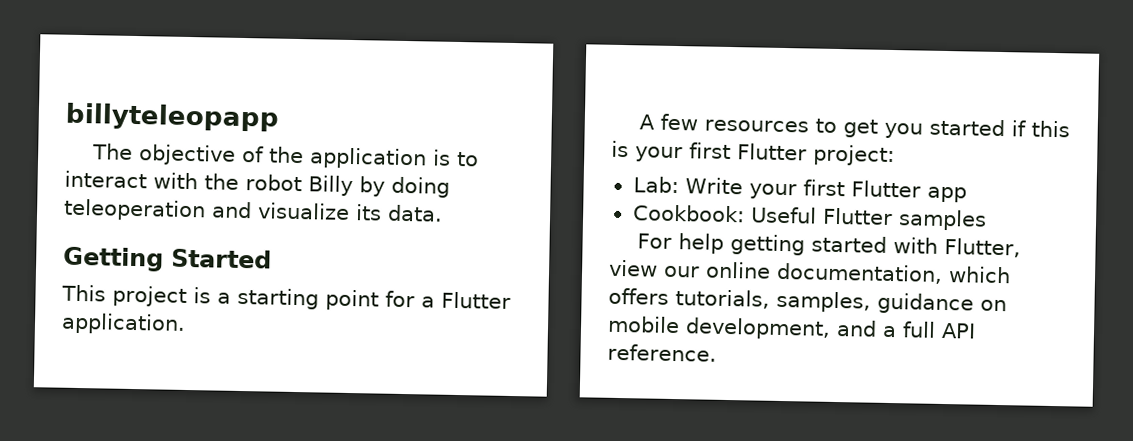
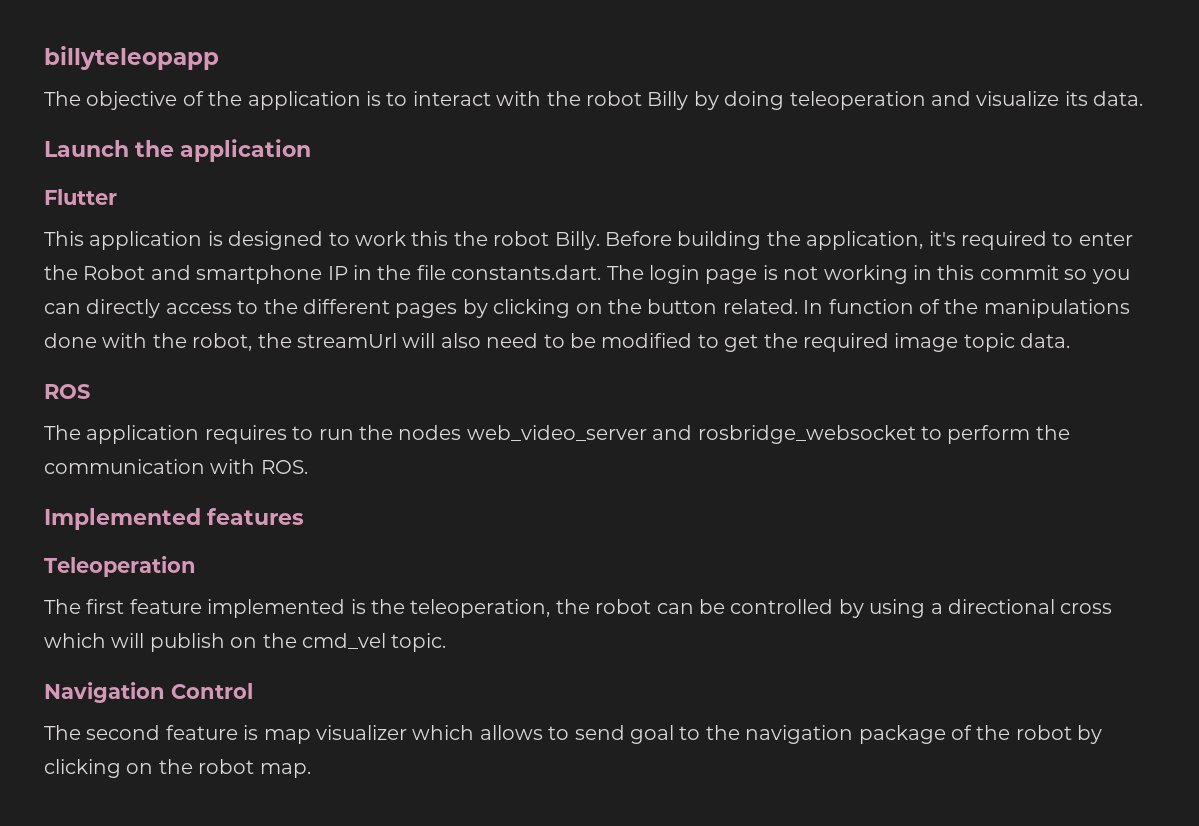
[63,246,272,272] [61,284,511,311] [61,312,186,335] [638,113,1070,139] [611,140,895,167] [632,176,967,203] [632,204,987,231] [636,233,1021,258] [608,259,1011,284] [608,287,1007,315] [607,315,976,340] [607,343,717,362] Getting Started // This project is a starting point for a Flutter application. // A few resources to get you started if this is your first Flutter project: // Lab: Write your first Flutter app // Cookbook: Useful Flutter samples // For help getting started with Flutter, view our online documentation, which offers tutorials, samples, guidance on mobile development, and a full API reference. -> [44,139,311,162] [44,189,117,205] [44,231,1133,250] [44,265,1130,284] [44,299,1130,318] [44,333,1071,352] [44,384,90,399] [44,425,1070,444] [44,459,308,474] [44,508,304,530] [44,556,196,577] [44,599,1113,618] [44,633,447,652] [44,682,253,703] [44,725,1103,744] [44,759,311,778] Launch the application // Flutter // This application is designed to work this the robot Billy. Before building the application, it's required to enter the Robot and smartphone IP in the file constants.dart. The login page is not working in this commit so you can directly access to the different pages by clicking on the button related. In function of the manipulations done with the robot, the streamUrl will also need to be modified to get the required image topic data. // ROS // The application requires to run the nodes web_video_server and rosbridge_websocket to perform the communication with ROS. // Implemented features // Teleoperation // The first feature implemented is the teleoperation, the robot can be controlled by using a directional cross which will publish on the cmd_vel topic. // Navigation Control // The second feature is map visualizer which allows to send goal to the navigation package of the robot by clicking on the robot map.

